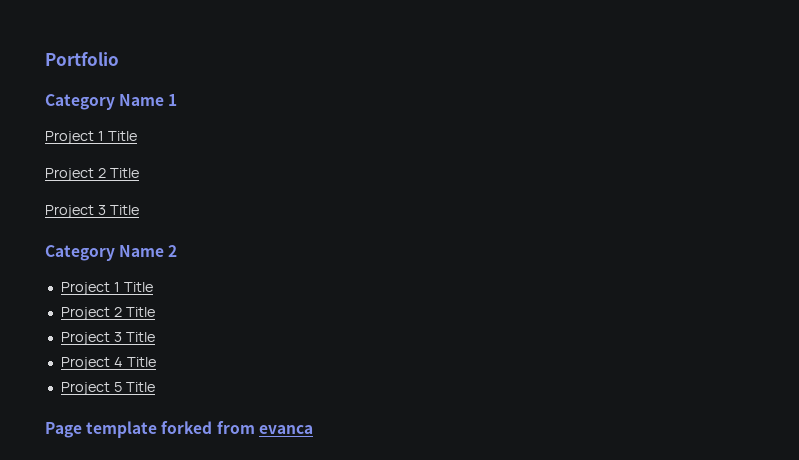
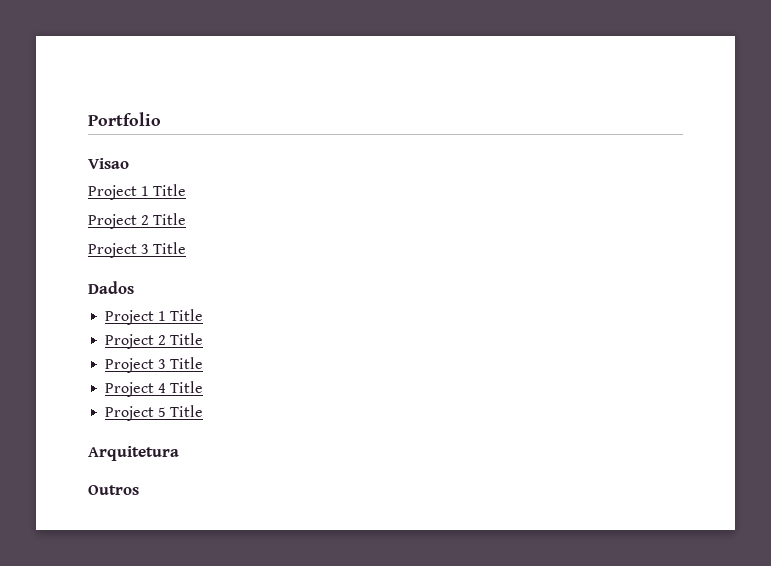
[45,94,178,110] [45,131,137,144] [45,168,139,181] [45,205,139,218] [45,245,178,261] Category Name 1 // Project 1 Title // Project 2 Title // Project 3 Title // Category Name 2 -> [88,158,129,169] [88,184,187,200] [88,213,187,229] [88,242,187,258] [88,281,134,294] Visao // Project 1 Title // Project 2 Title // Project 3 Title // Dados
[45,421,313,438] Page template forked from evanca -> [88,446,179,461] [88,485,139,495] Arquitetura // Outros

